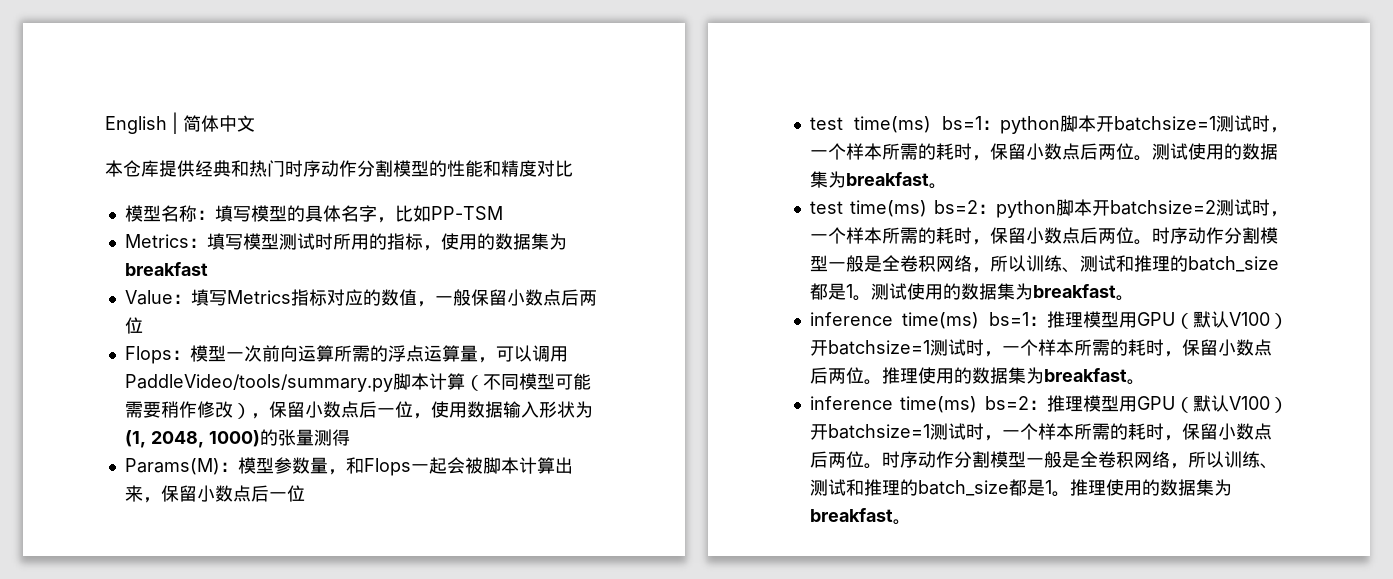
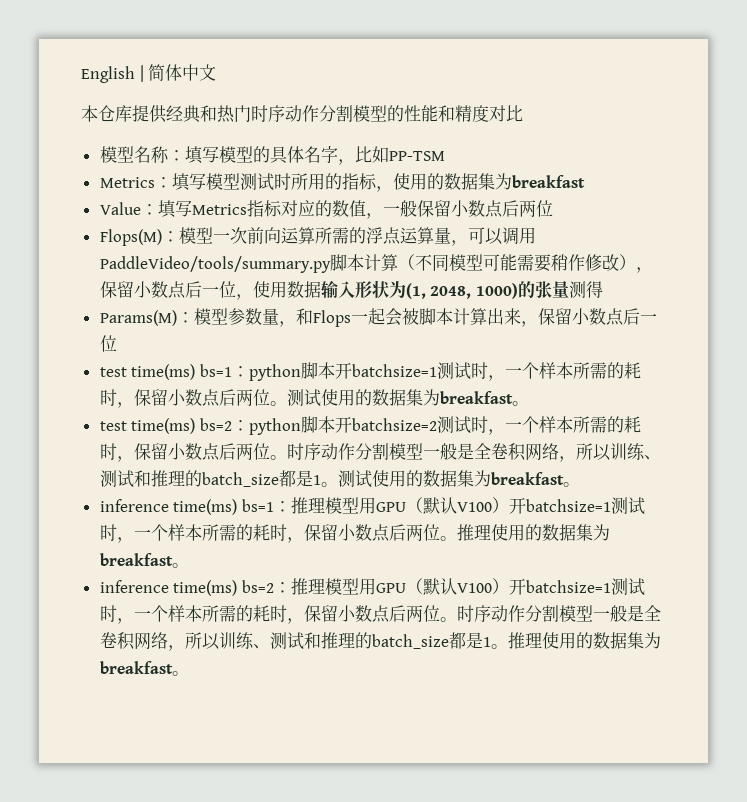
[124,346,172,364] Flops -> [99,229,162,246] Flops(M)

